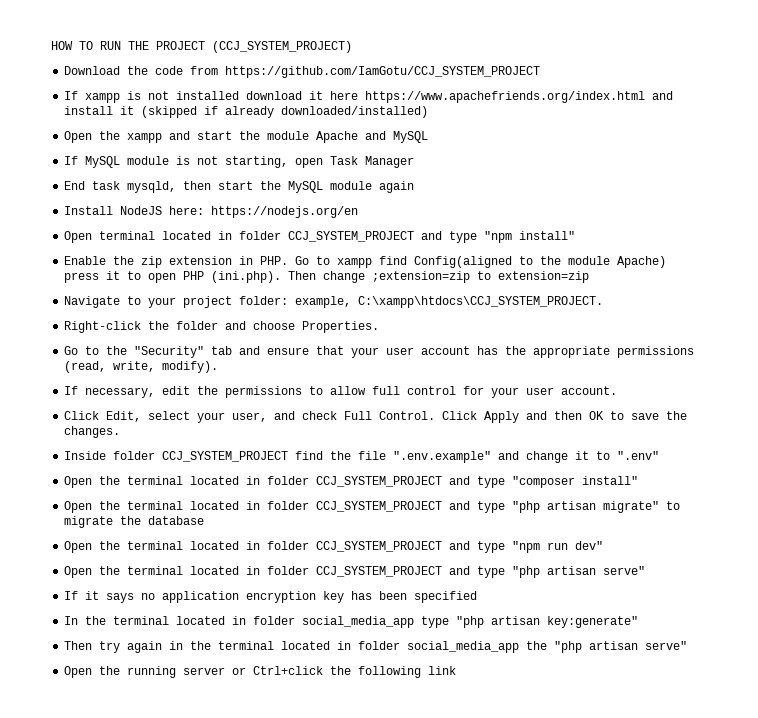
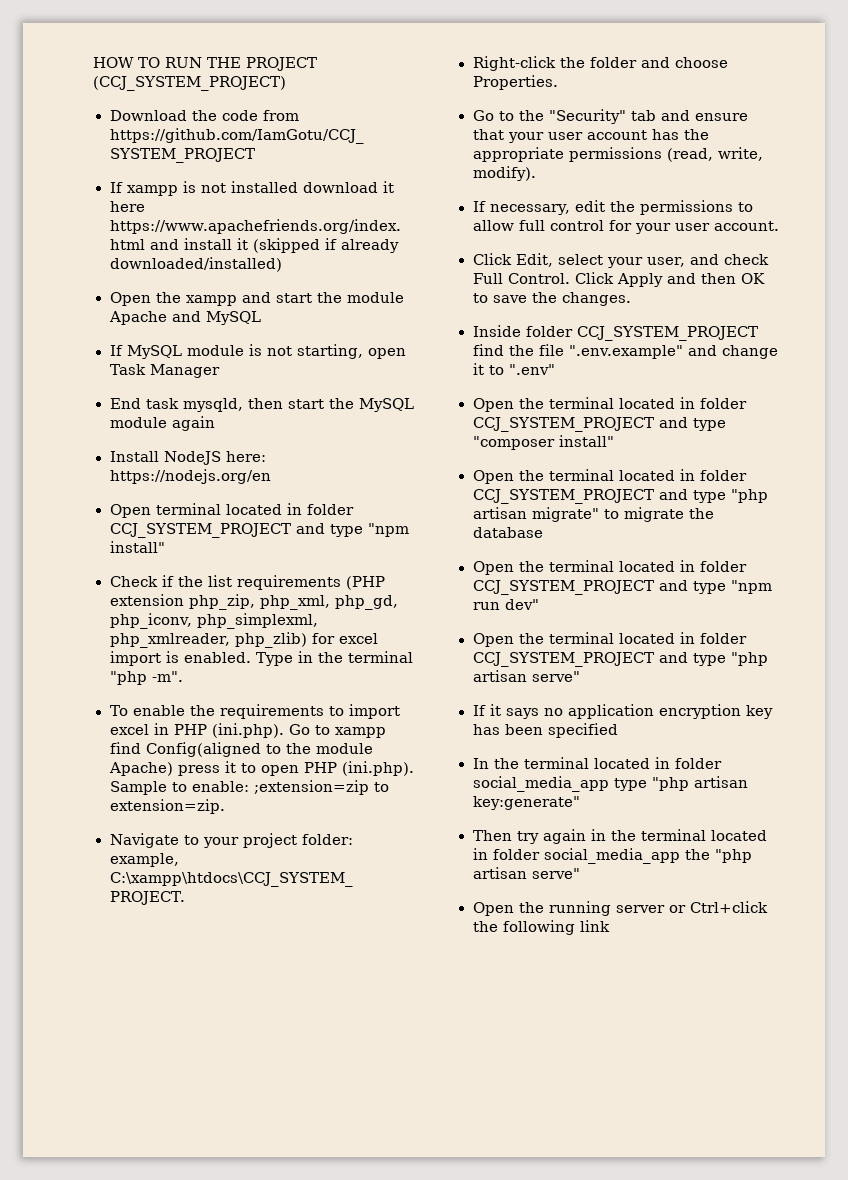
[64,256,289,268] Enable the zip extension in PHP. -> [109,575,385,590] [109,594,398,610] [109,613,319,629] [109,632,379,648] [109,651,413,666] [109,671,183,685] [109,704,401,719] [109,723,284,738] Check if the list requirements (PHP extension php_zip, php_xml, php_gd, php_iconv, php_simplexml, php_xmlreader, php_zlib) for excel import is enabled. Type in the terminal "php -m". // To enable the requirements to import excel in PHP (ini.php).
[288,271,366,283] Then change -> [109,781,249,795] Sample to enable:
[498,271,590,283] extension=zip -> [109,799,225,814] extension=zip.

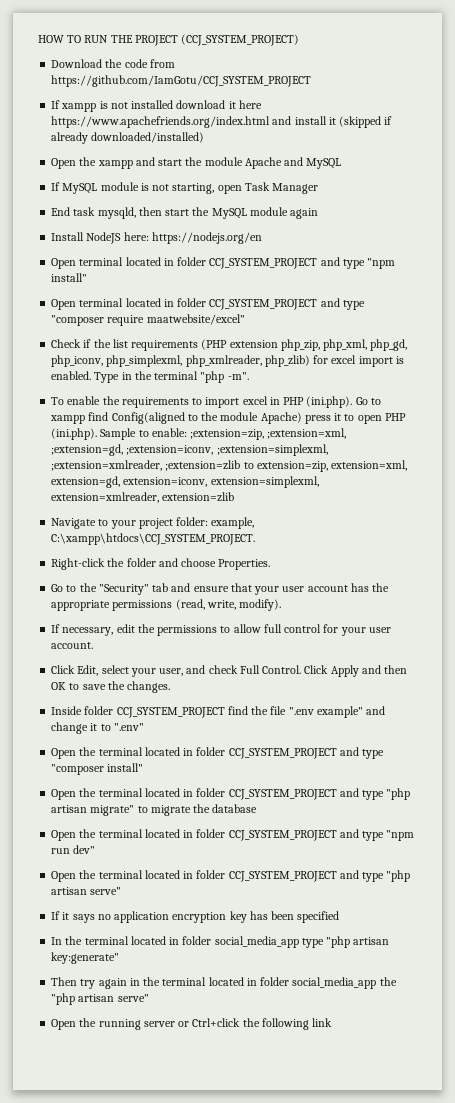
(165, 547) none -> [51,298,365,310] [51,314,245,326] // Open terminal located in folder CCJ_SYSTEM_PROJECT and type "composer require maatwebsite/excel"
[253,780,389,795] [109,799,225,814] ;extension=zip to extension=zip. -> [190,428,347,440] [51,444,328,456] [51,460,408,472] [51,476,319,488] [51,492,235,503] ;extension=zip, ;extension=xml, ;extension=gd, ;extension=iconv, ;extension=simplexml, ;extension=xmlreader, ;extension=zlib to extension=zip, extension=xml, extension=gd, extension=iconv, extension=simplexml, extension=xmlreader, extension=zlib
[568,345,684,359] ".env.example" -> [288,706,363,718] ".env example"

